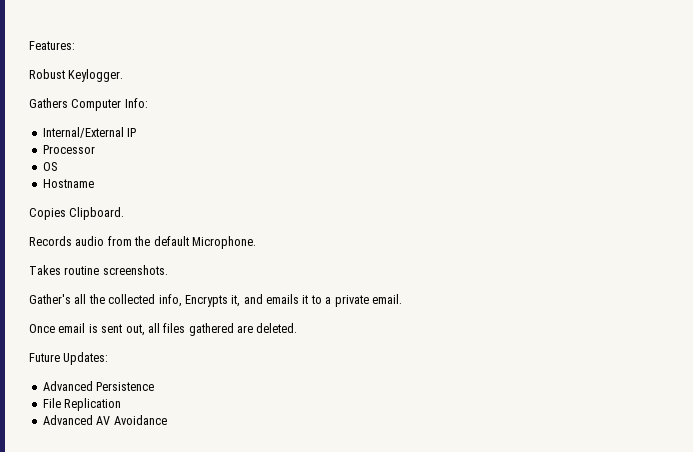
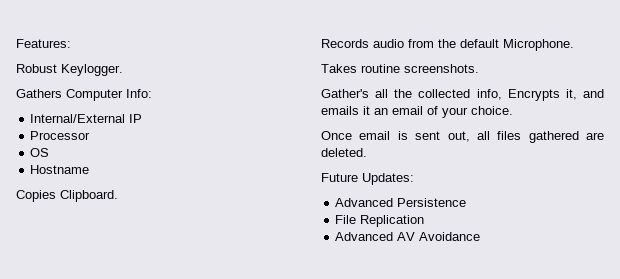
[310,294,402,307] to a private email. -> [374,106,513,118] an email of your choice.

